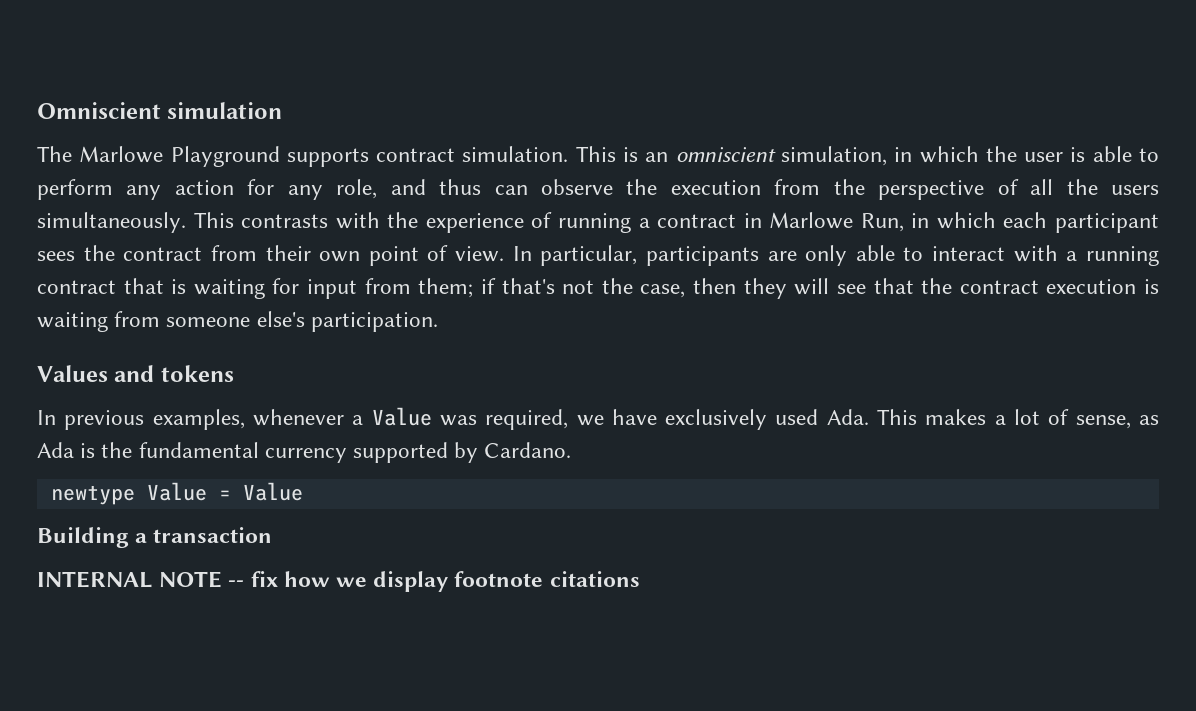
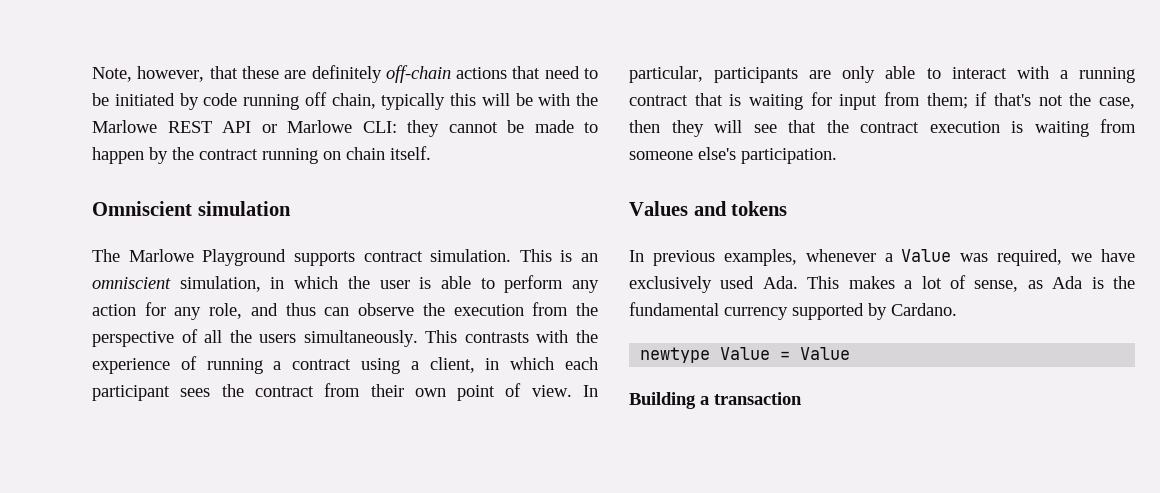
(37, 110) none -> [92,65,598,83] [92,92,598,110] [92,120,598,137] [92,146,431,164] Note, however, that these are definitely off-chain actions that need to be initiated by code running off chain, typically this will be with the Marlowe REST API or Marlowe CLI: they cannot be made to happen by the contract running on chain itself. //
[743,212,904,232] in Marlowe Run, -> [361,357,475,374] using a client,
[37,571,640,592] // INTERNAL NOTE -- fix how we display footnote citations -> (802, 398) none

